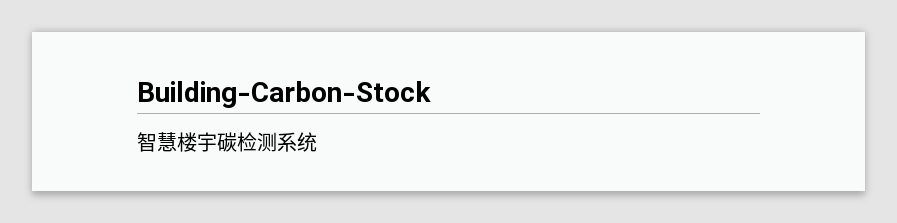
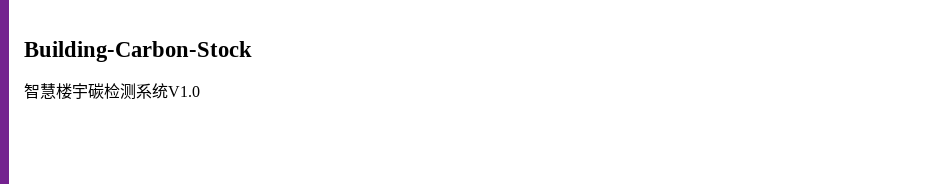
(317, 142) none -> [168,86,200,97] V1.0

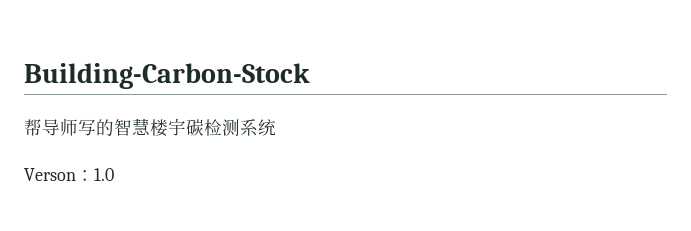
(252, 51) none -> [24,118,114,136] 帮导师写的
[168,86,200,97] V1.0 -> [24,168,114,181] // Verson：1.0

